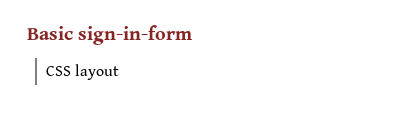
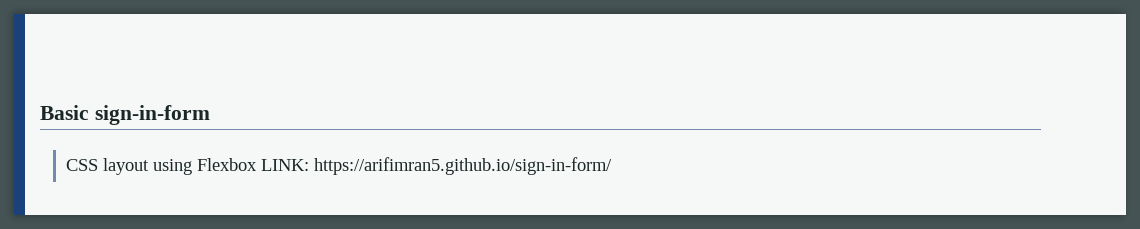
(119, 72) none -> [153,157,613,175] using Flexbox LINK: https://arifimran5.github.io/sign-in-form/

